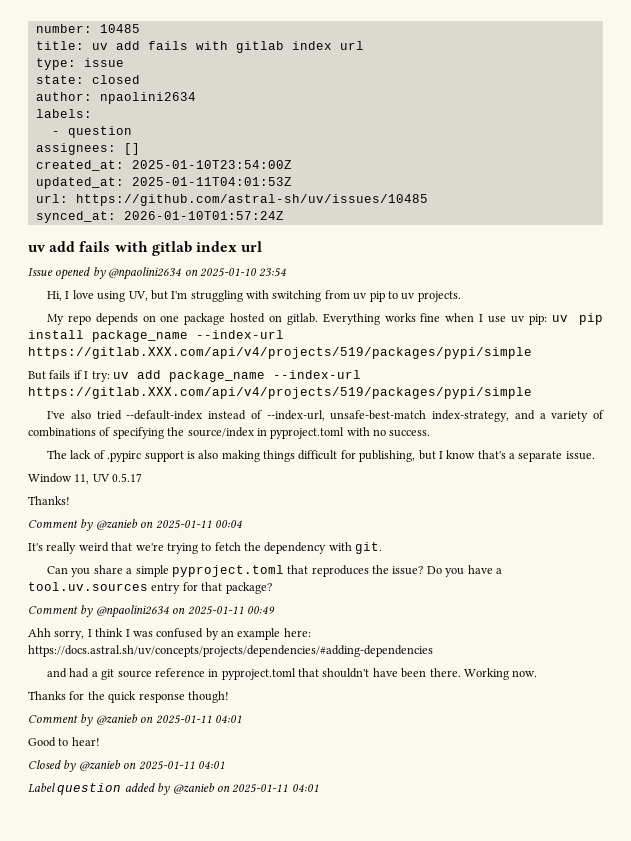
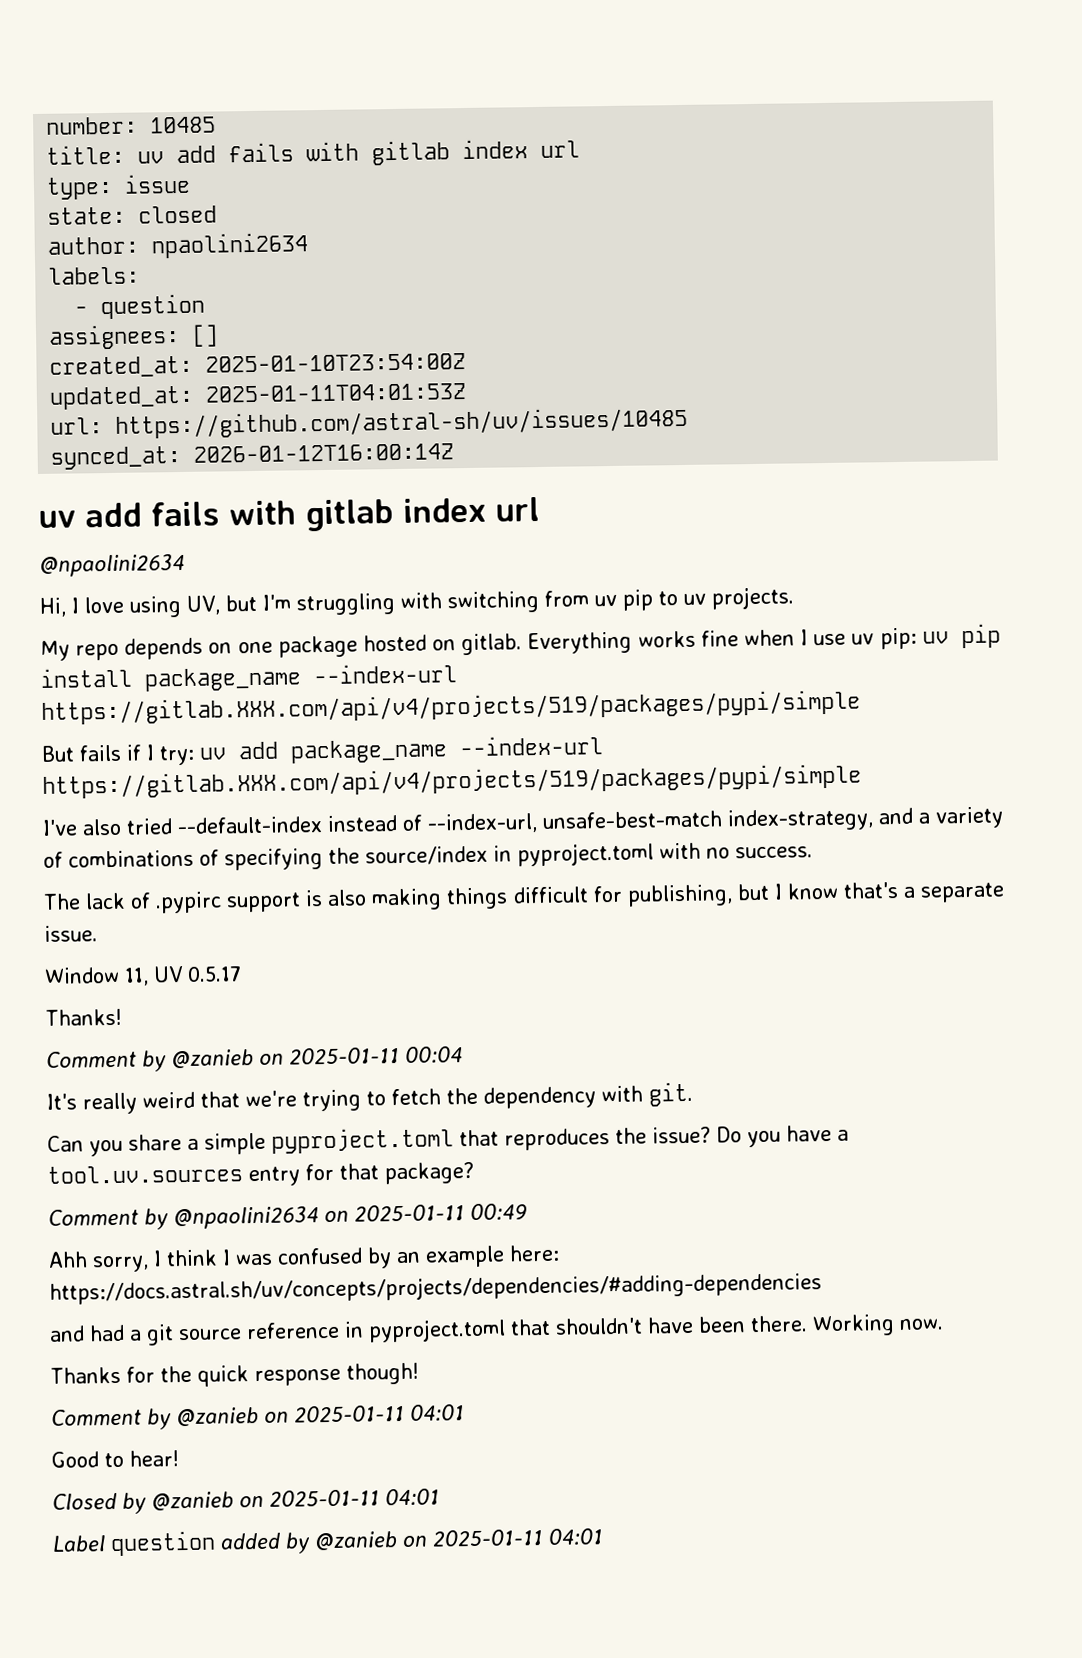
[123,211,284,220] [28,241,263,256] [28,267,287,280] 2026-01-10T01:57:24Z // uv add fails with gitlab index url // Issue opened by @npaolini2634 on 2025-01-10 23:54 -> [193,443,455,463] [38,496,540,532] [39,553,185,577] 2026-01-12T16:00:14Z // uv add fails with gitlab index url // @npaolini2634

